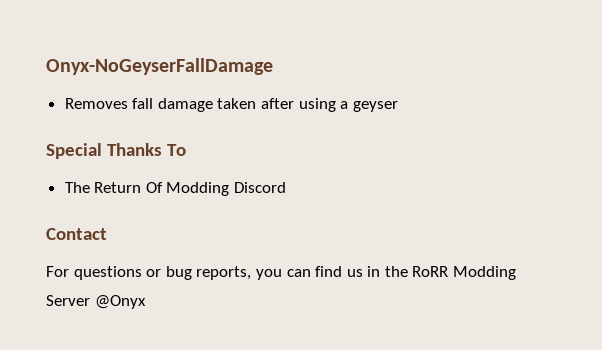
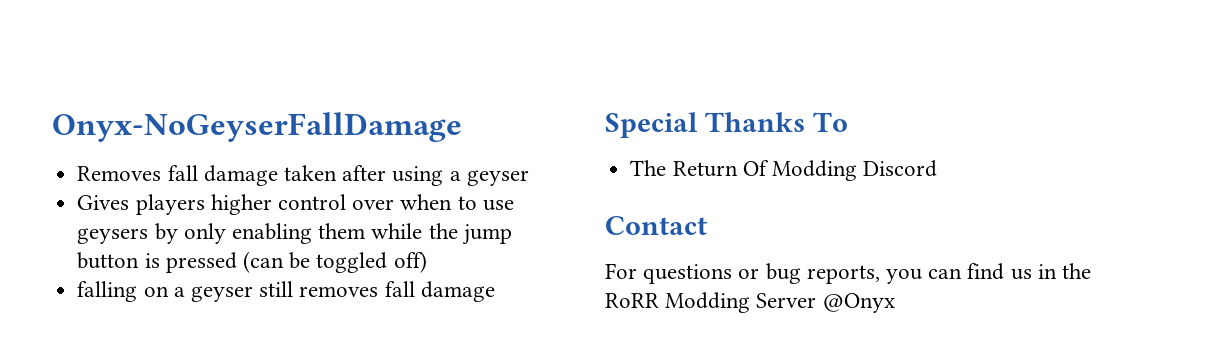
(398, 106) none -> [77,194,514,215] [77,223,512,245] [77,251,427,273] [77,281,495,302] // Gives players higher control over when to use geysers by only enabling them while the jump button is pressed (can be toggled off) // falling on a geyser still removes fall damage

